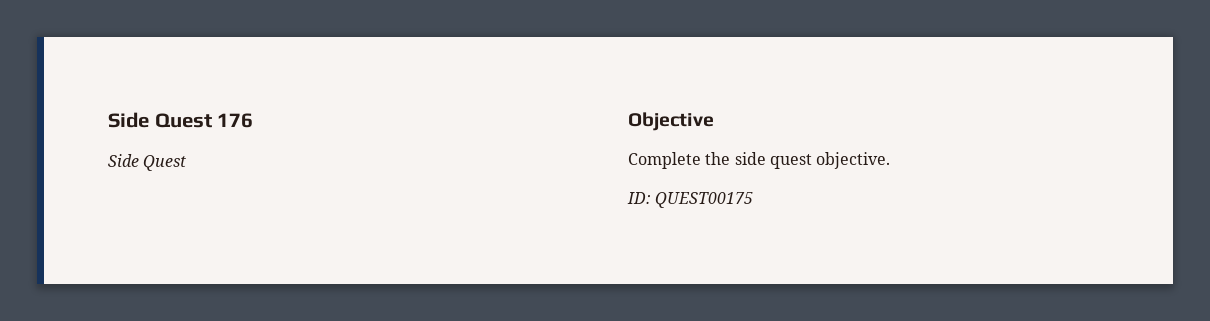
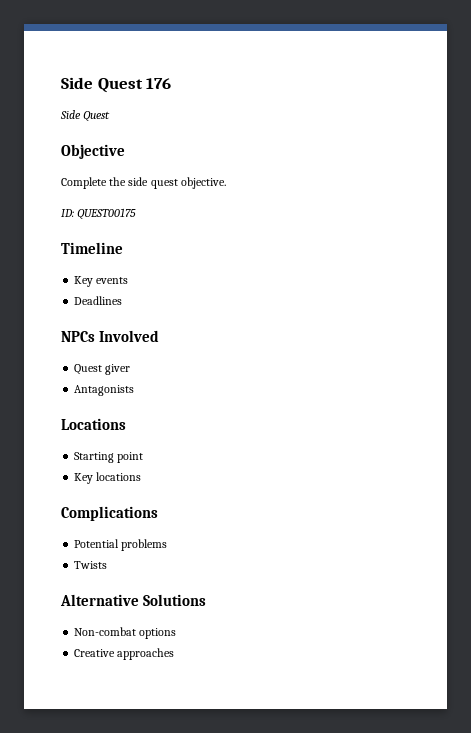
(754, 200) none -> [61,242,123,254] [74,276,129,287] [74,296,123,305] [61,330,160,342] [74,364,131,375] [74,385,135,396] [61,418,126,430] [74,452,144,463] [74,472,142,484] [61,506,158,521] [74,539,168,551] [74,561,108,569] [60,594,207,606] [74,627,177,639] [74,648,175,660] // Timeline // Key events // Deadlines // NPCs Involved // Quest giver // Antagonists // Locations // Starting point // Key locations // Complications // Potential problems // Twists // Alternative Solutions // Non-combat options // Creative approaches

